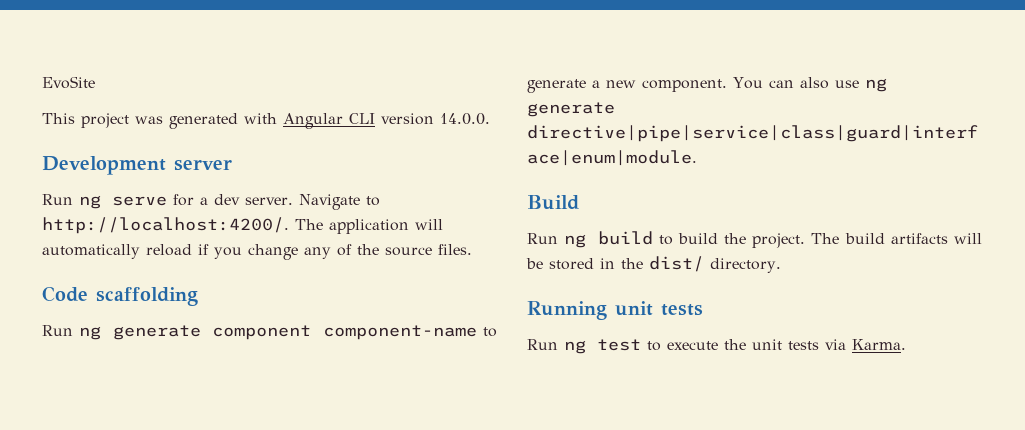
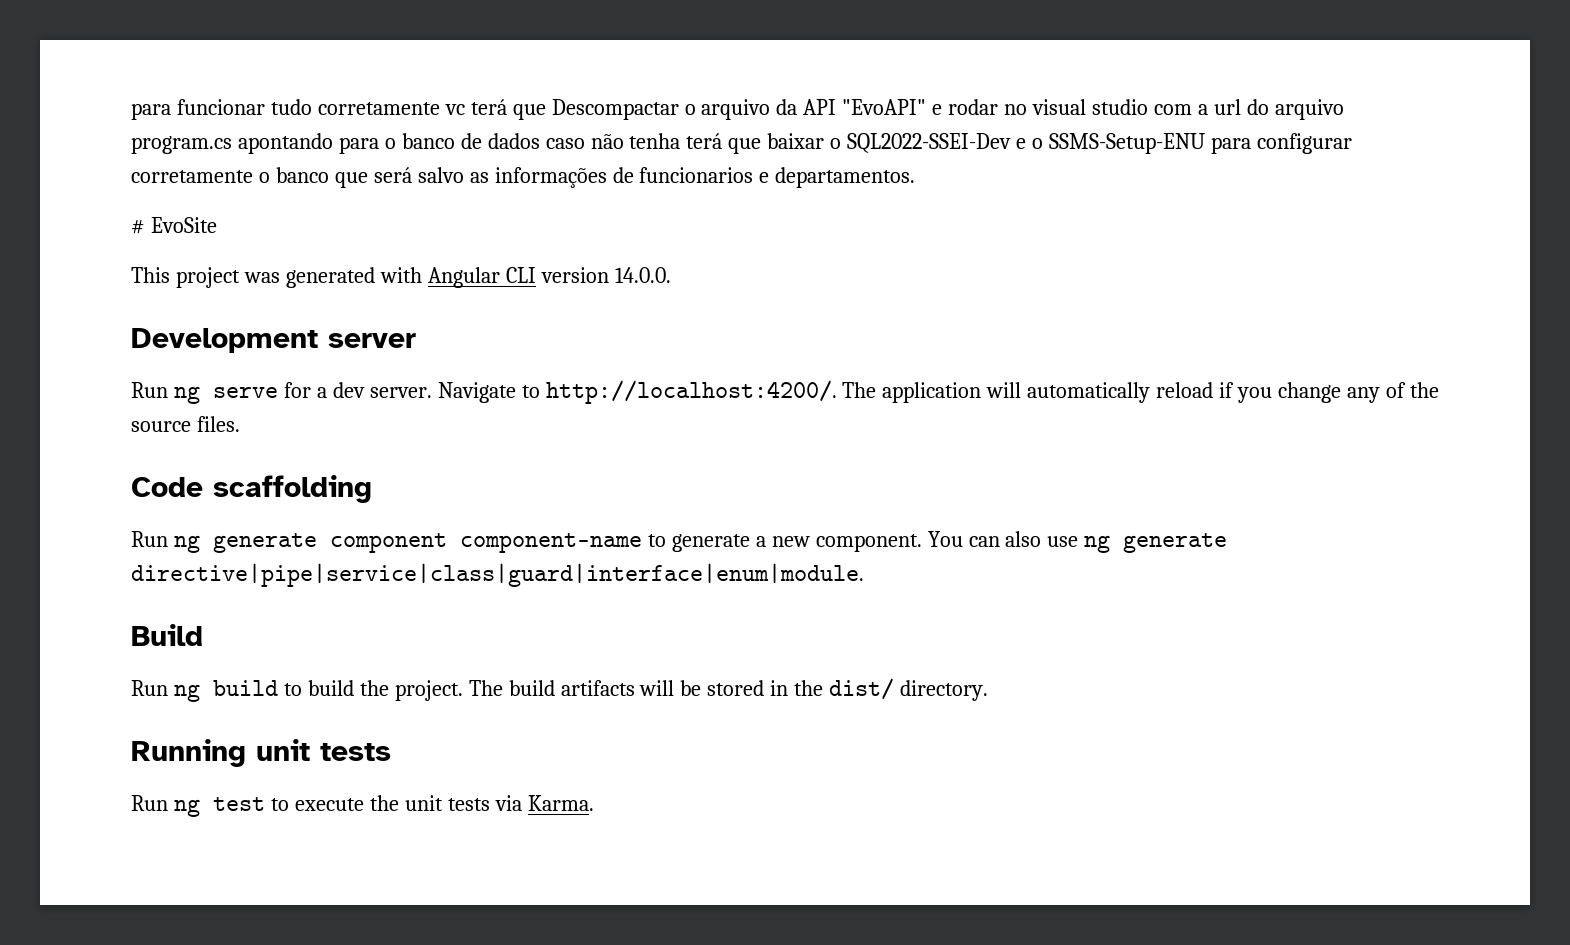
(42, 82) none -> [131,99,1344,120] [131,133,1352,154] [131,167,916,188] [131,219,145,234] para funcionar tudo corretamente vc terá que Descompactar o arquivo da API "EvoAPI" e rodar no visual studio com a url do arquivo program.cs apontando para o banco de dados caso não tenha terá que baixar o SQL2022-SSEI-Dev e o SSMS-Setup-ENU para configurar corretamente o banco que será salvo as informações de funcionarios e departamentos. // #

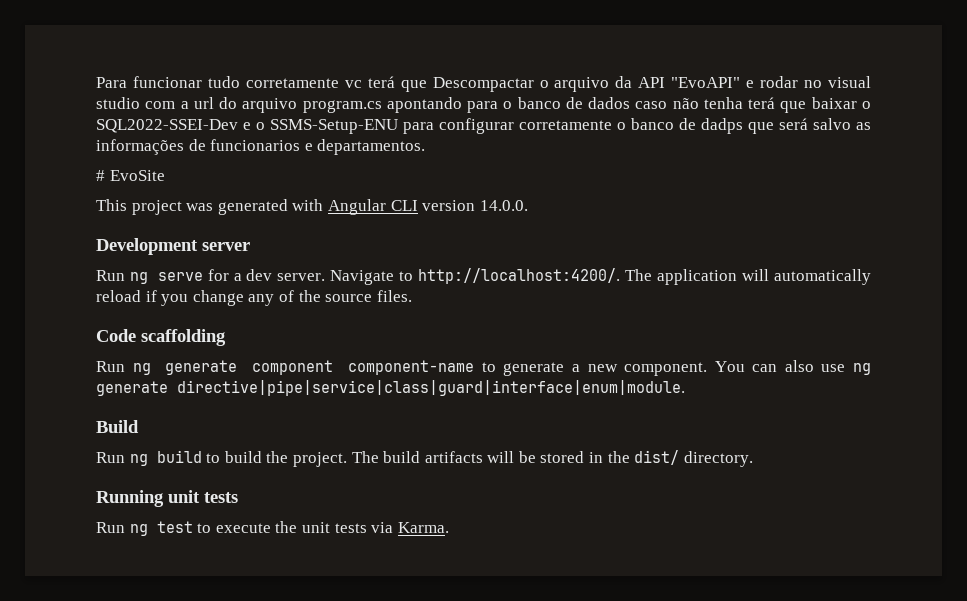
[131,103,171,120] para -> [96,77,127,88] Para
(329, 175) none -> [679,118,743,134] de dadps

